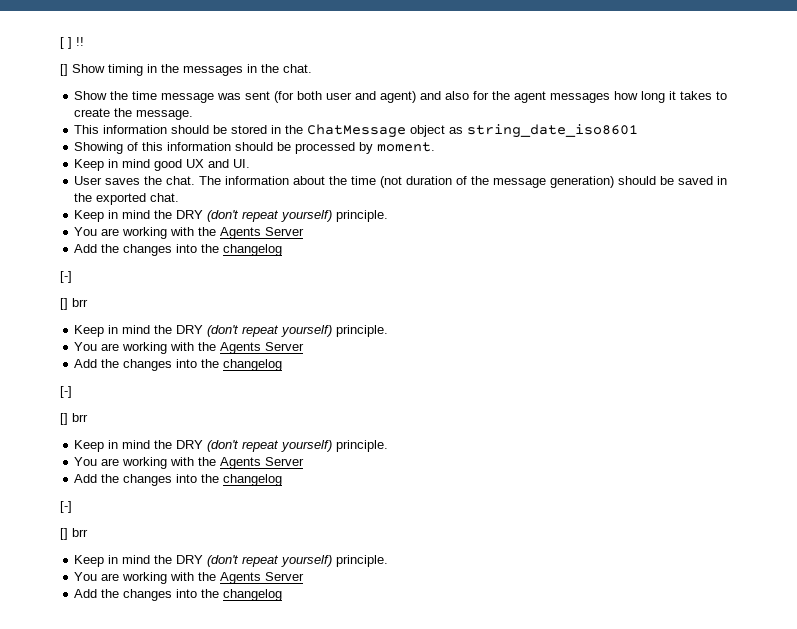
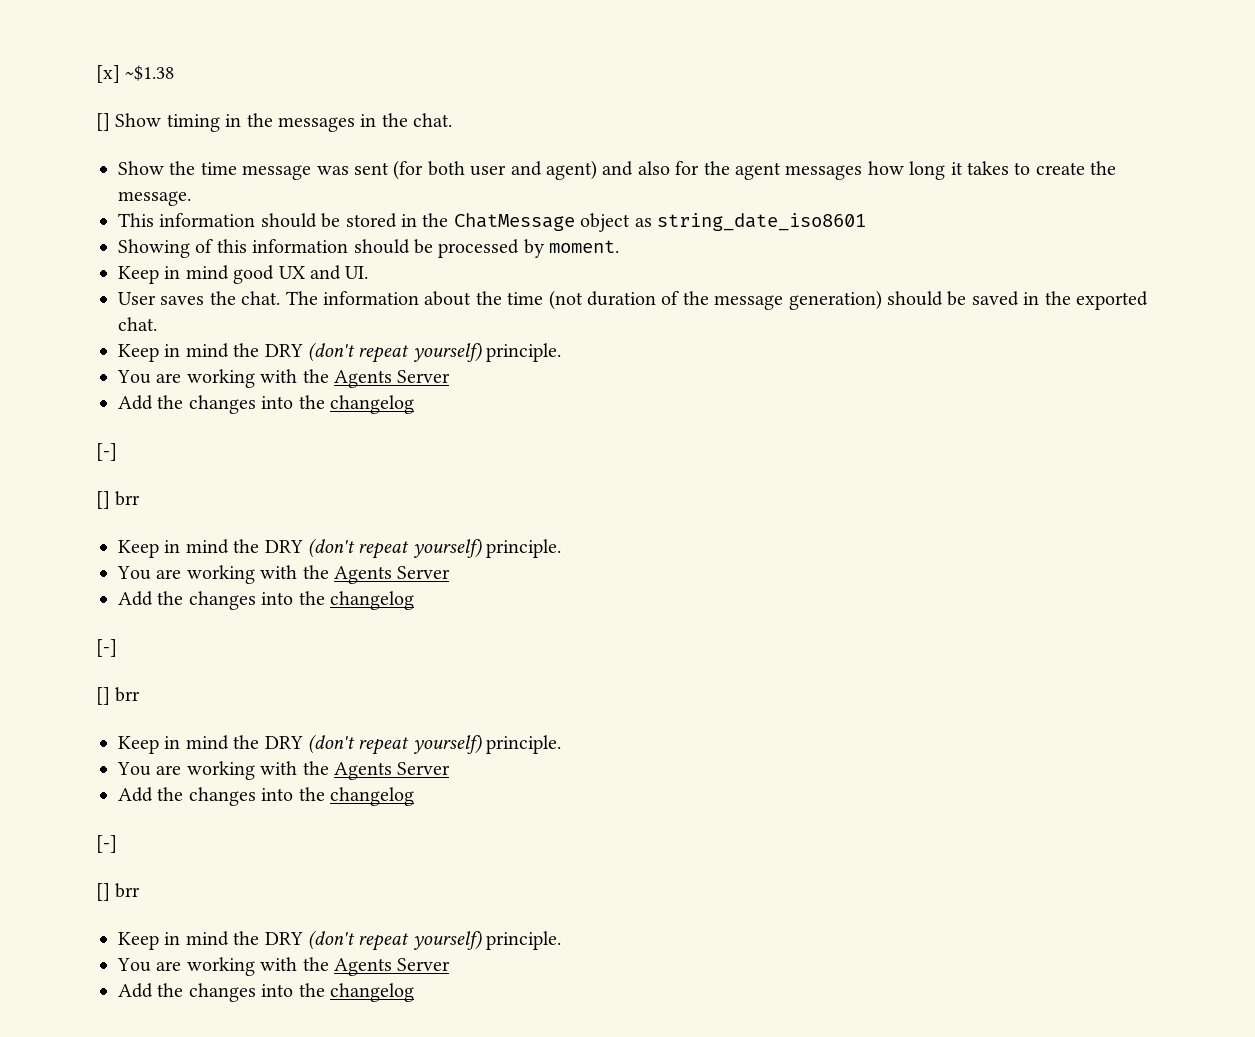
[60,37,84,49] [ ] !! -> [96,65,175,83] [x] ~$1.38

